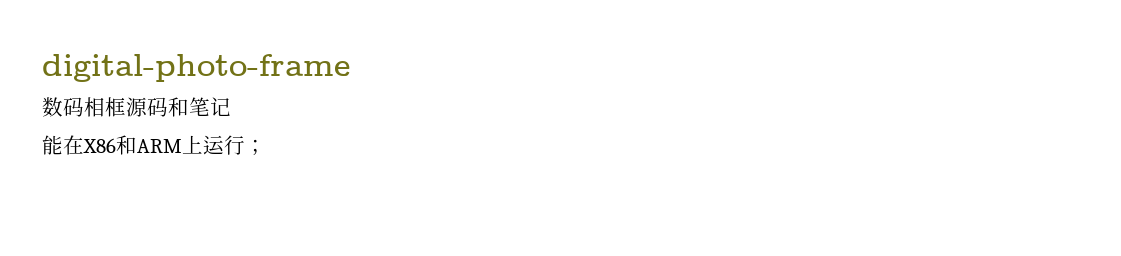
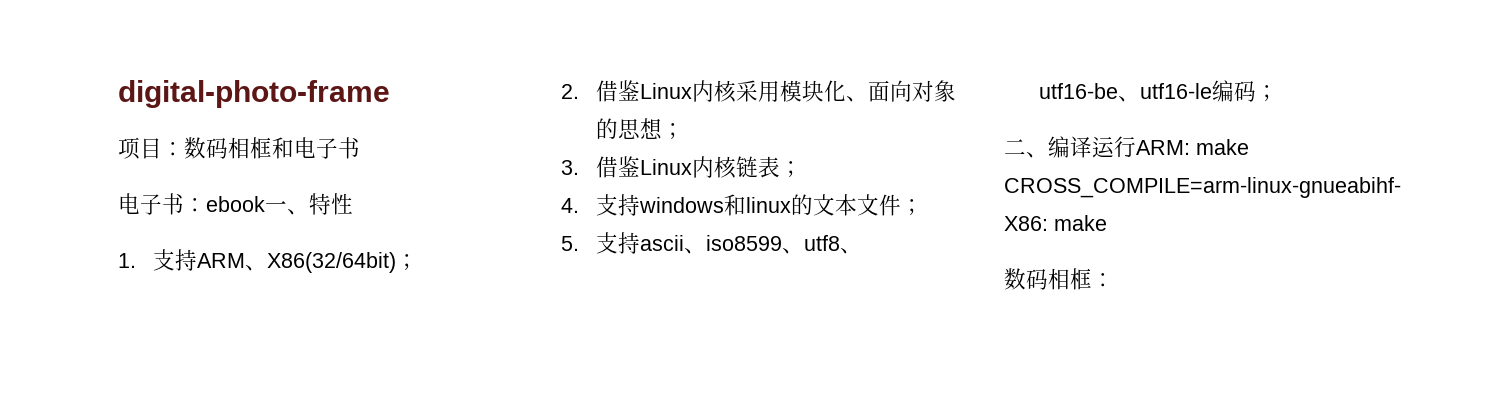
[42,97,231,117] [42,135,266,155] 数码相框源码和笔记 // 能在X86和ARM上运行； -> [118,137,360,160] [118,193,353,215] [118,249,419,273] [561,80,957,103] [596,118,685,140] [561,156,803,179] [561,194,924,216] [561,232,863,254] [1039,80,1279,102] [1004,136,1249,158] [1004,177,1401,198] [1004,215,1107,231] [1004,268,1114,290] 项目：数码相框和电子书 // 电子书：ebook一、特性 // 1.支持ARM、X86(32/64bit)； // 2.借鉴Linux内核采用模块化、面向对象的思想； // 3.借鉴Linux内核链表； // 4.支持windows和linux的文本文件； // 5.支持ascii、iso8599、utf8、utf16-be、utf16-le编码； // 二、编译运行ARM: make CROSS_COMPILE=arm-linux-gnueabihf- X86: make // 数码相框：

